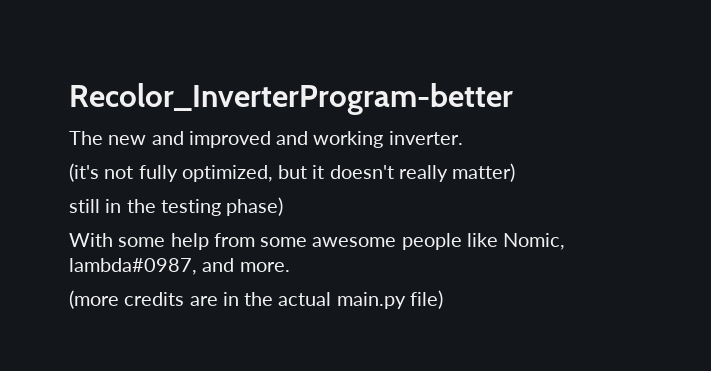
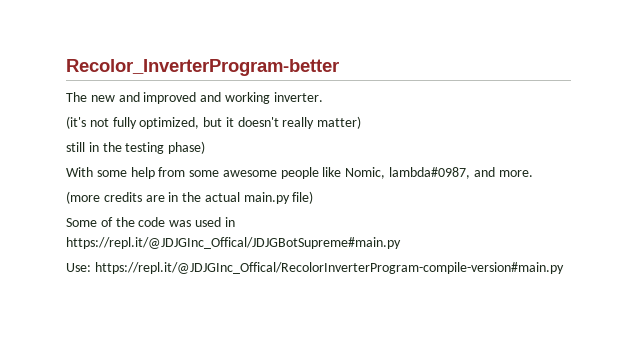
(443, 299) none -> [66,217,235,227] [66,237,401,249] [66,262,564,274] // Some of the code was used in https://repl.it/@JDJGInc_Offical/JDJGBotSupreme#main.py // Use: https://repl.it/@JDJGInc_Offical/RecolorInverterProgram-compile-version#main.py

